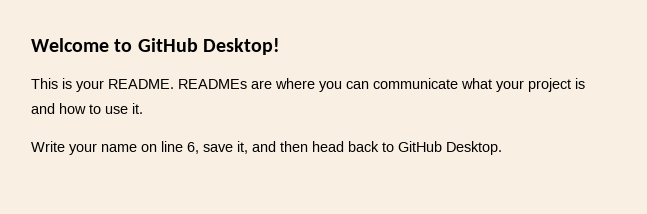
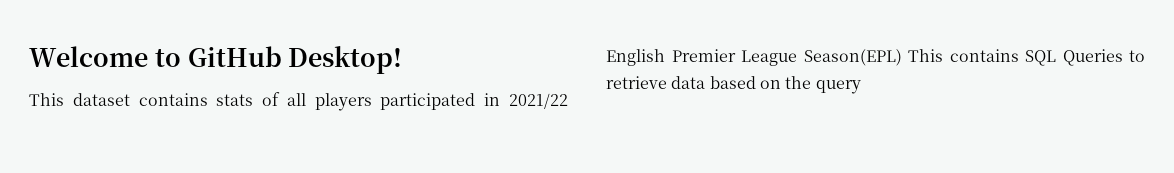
[62,78,585,92] [31,103,143,114] [31,141,502,155] is your README. READMEs are where you can communicate what your project is and how to use it. // Write your name on line 6, save it, and then head back to GitHub Desktop. -> [72,92,568,111] [606,49,1145,66] [606,76,861,94] dataset contains stats of all players participated in 2021/22 English Premier League Season(EPL) This contains SQL Queries to retrieve data based on the query

